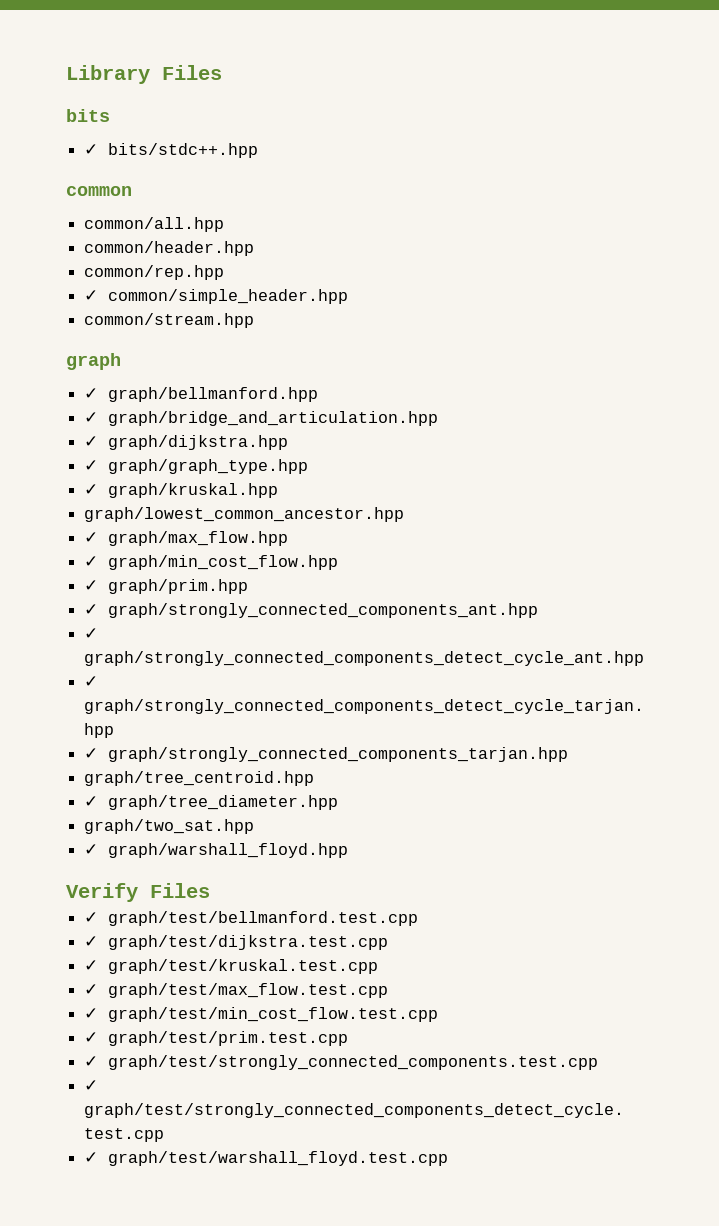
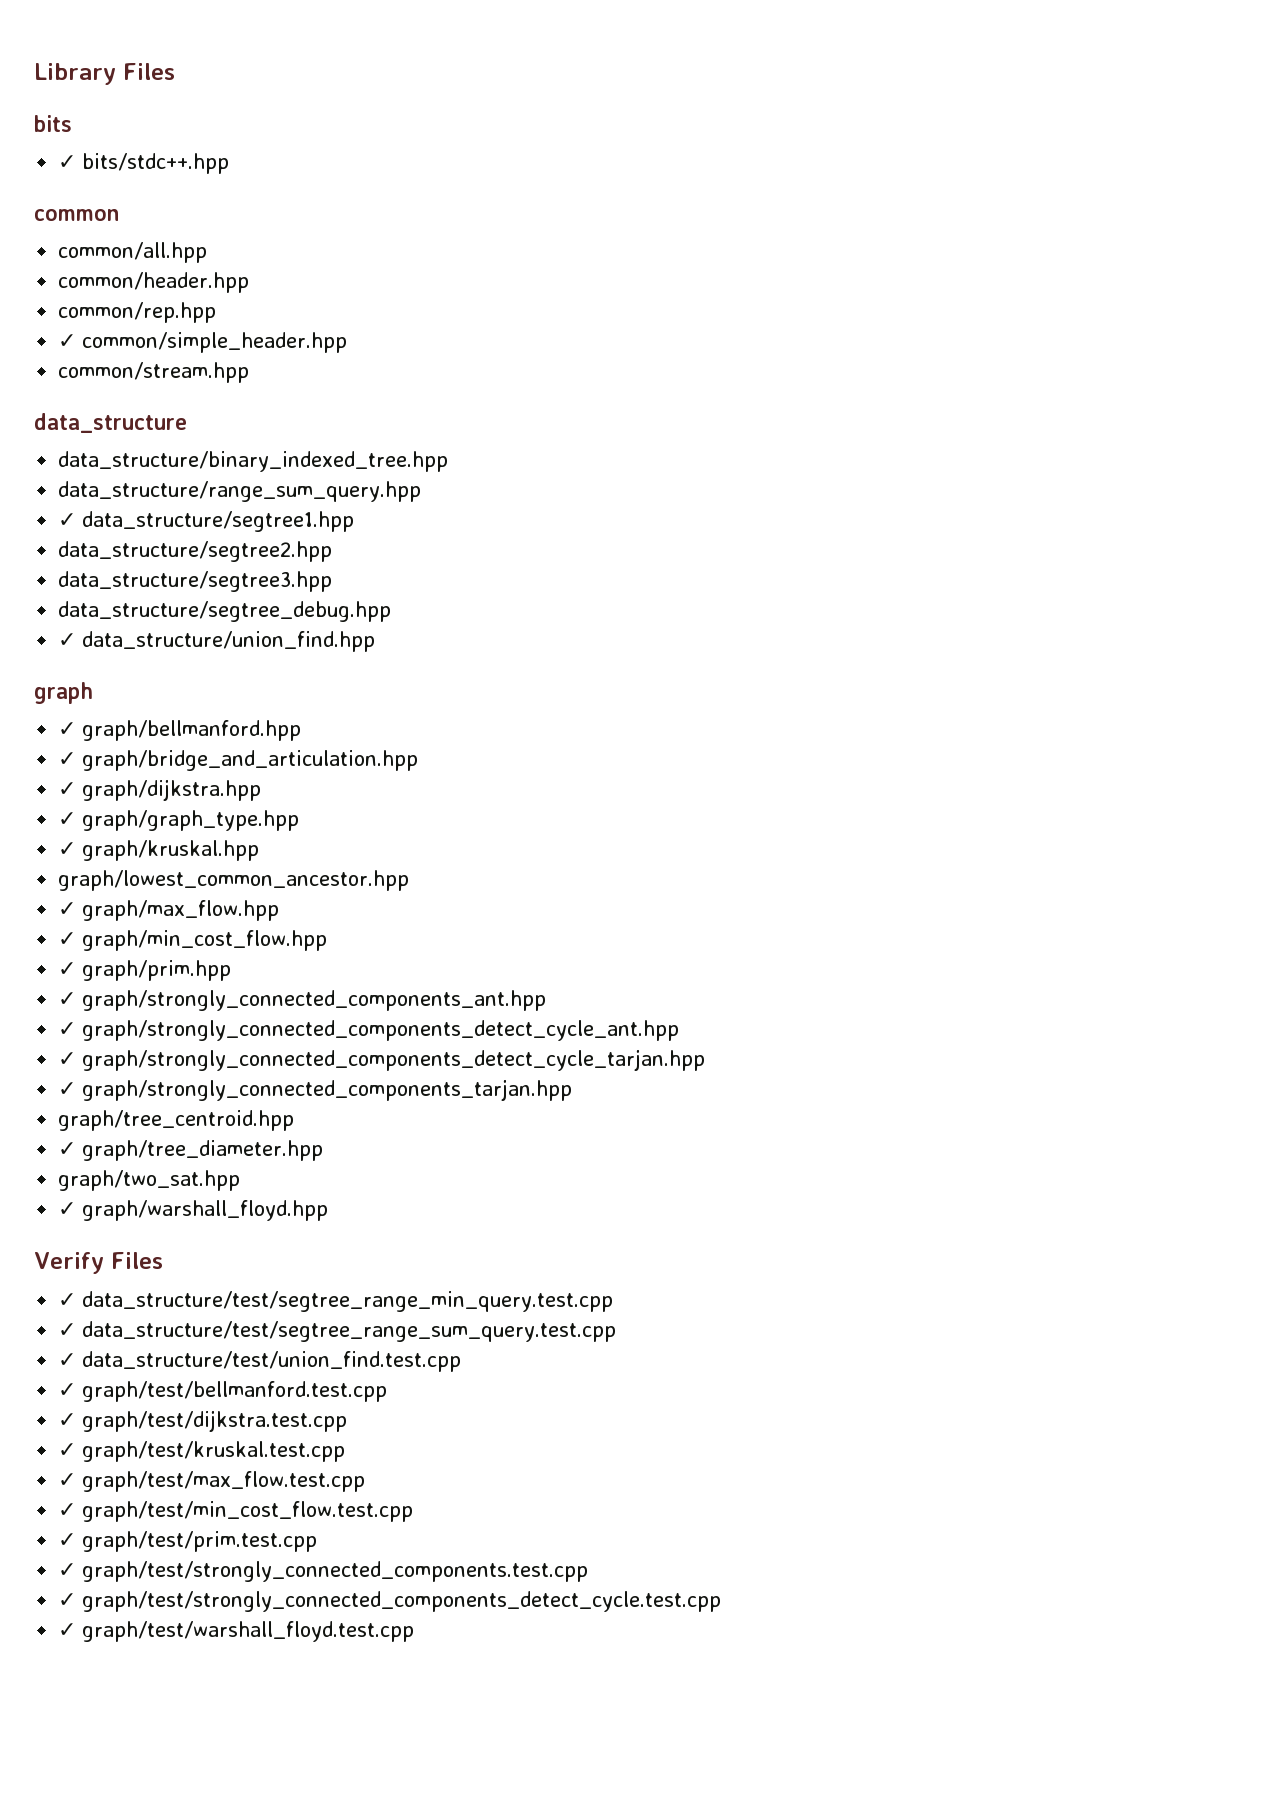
(255, 320) none -> [34,413,187,433] [58,451,449,472] [58,481,422,502] [58,511,355,532] [58,541,333,562] [58,571,333,592] [58,601,392,622] [58,631,376,652] // data_structure // data_structure/binary_indexed_tree.hpp // data_structure/range_sum_query.hpp // ✓ data_structure/segtree1.hpp // data_structure/segtree2.hpp // data_structure/segtree3.hpp // data_structure/segtree_debug.hpp // ✓ data_structure/union_find.hpp
(210, 890) none -> [58,1291,614,1312] [58,1321,617,1342] [58,1351,462,1372] // ✓ data_structure/test/segtree_range_min_query.test.cpp // ✓ data_structure/test/segtree_range_sum_query.test.cpp // ✓ data_structure/test/union_find.test.cpp

